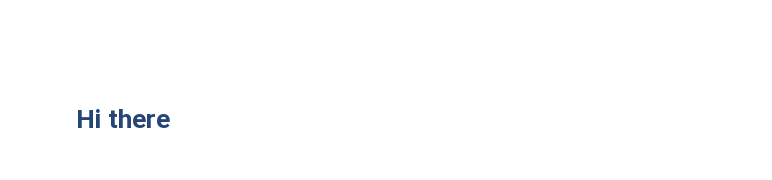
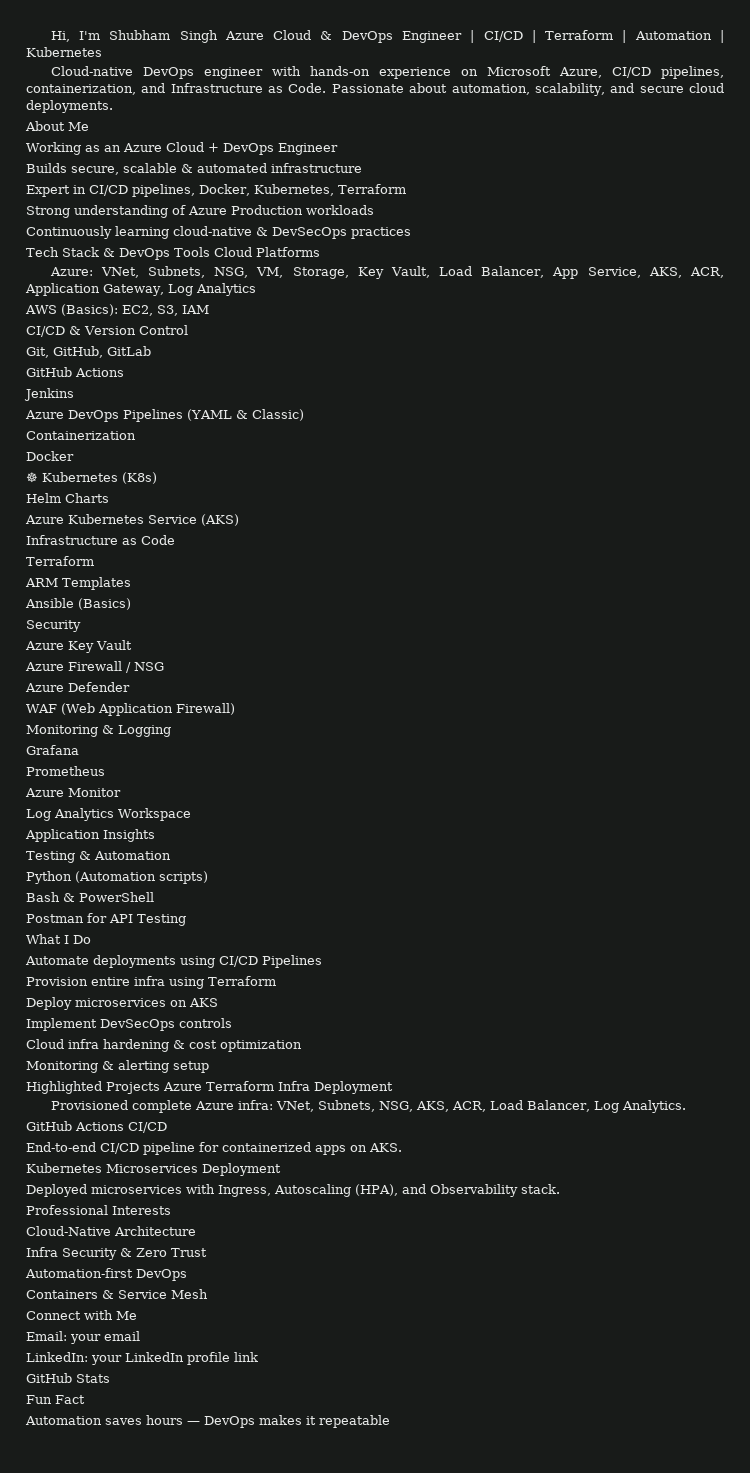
[76,109,171,128] Hi there -> [50,30,725,43] [26,47,102,57] [50,66,724,79] [26,83,725,96] [26,100,113,113] [25,121,89,131] [26,142,338,155] [26,163,362,175] [26,184,406,197] [26,205,374,218] [26,226,411,239] [26,247,320,260] [49,266,725,279] [25,283,256,296] [25,304,209,316] [26,325,188,337] [26,346,151,358] [26,367,124,377] [24,388,74,401] [25,409,304,422] [26,431,136,440] [26,451,74,461] [26,472,157,484] [26,493,109,503] [25,514,239,526] [26,535,175,545] [26,556,94,566] [25,577,131,590] [25,598,131,610] [26,620,81,632] [25,640,132,653] [25,661,164,673] [25,682,130,692] [26,703,235,716] [26,725,171,737] [26,745,79,755] [26,766,105,776] [25,788,121,797] [26,808,191,821] [25,829,155,842] [26,851,171,863] [26,871,208,884] [26,892,154,902] [26,913,186,926] [26,934,91,944] [25,955,322,968] [26,976,276,989] [26,997,218,1010] [26,1018,232,1031] [26,1039,302,1052] [26,1060,209,1073] [26,1081,393,1094] [50,1100,686,1113] [26,1121,167,1133] [26,1142,402,1155] [26,1163,281,1176] [26,1184,560,1197] [26,1205,171,1215] [26,1226,196,1236] [26,1247,207,1260] [25,1268,187,1281] [26,1289,208,1299] [26,1310,137,1320] [26,1331,140,1344] [26,1352,258,1365] [26,1373,110,1383] [26,1395,85,1404] [25,1415,390,1428] Hi, I'm Shubham Singh Azure Cloud & DevOps Engineer | CI/CD | Terraform | Automation | Kubernetes // Cloud-native DevOps engineer with hands-on experience on Microsoft Azure, CI/CD pipelines, containerization, and Infrastructure as Code. Passionate about automation, scalability, and secure cloud deployments. // About Me // Working as an Azure Cloud + DevOps Engineer // Builds secure, scalable & automated infrastructure // Expert in CI/CD pipelines, Docker, Kubernetes, Terraform // Strong understanding of Azure Production workloads // Continuously learning cloud-native & DevSecOps practices // Tech Stack & DevOps Tools Cloud Platforms // Azure: VNet, Subnets, NSG, VM, Storage, Key Vault, Load Balancer, App Service, AKS, ACR, Application Gateway, Log Analytics // AWS (Basics): EC2, S3, IAM // CI/CD & Version Control // Git, GitHub, GitLab // GitHub Actions // Jenkins // Azure DevOps Pipelines (YAML & Classic) // Containerization // Docker // ☸ Kubernetes (K8s) // Helm Charts // Azure Kubernetes Service (AKS) // Infrastructure as Code // Terraform // ARM Templates // Ansible (Basics) // Security // Azure Key Vault // Azure Firewall / NSG // Azure Defender // WAF (Web Application Firewall) // Monitoring & Logging // Grafana // Prometheus // Azure Monitor // Log Analytics Workspace // Application Insights // Testing & Automation // Python (Automation scripts) // Bash & PowerShell // Postman for API Testing // What I Do // Automate deployments using CI/CD Pipelines // Provision entire infra using Terraform // Deploy microservices on AKS // Implement DevSecOps controls // Cloud infra hardening & cost optimization // Monitoring & alerting setup // Highlighted Projects Azure Terraform Infra Deployment // Provisioned complete Azure infra: VNet, Subnets, NSG, AKS, ACR, Load Balancer, Log Analytics. // GitHub Actions CI/CD // End-to-end CI/CD pipeline for containerized apps on AKS. // Kubernetes Microservices Deployment // Deployed microservices with Ingress, Autoscaling (HPA), and Observability stack. // Professional Interests // Cloud-Native Architecture // Infra Security & Zero Trust // Automation-first DevOps // Containers & Service Mesh // Connect with Me // Email: your email // LinkedIn: your LinkedIn profile link // GitHub Stats // Fun Fact // Automation saves hours — DevOps makes it repeatable

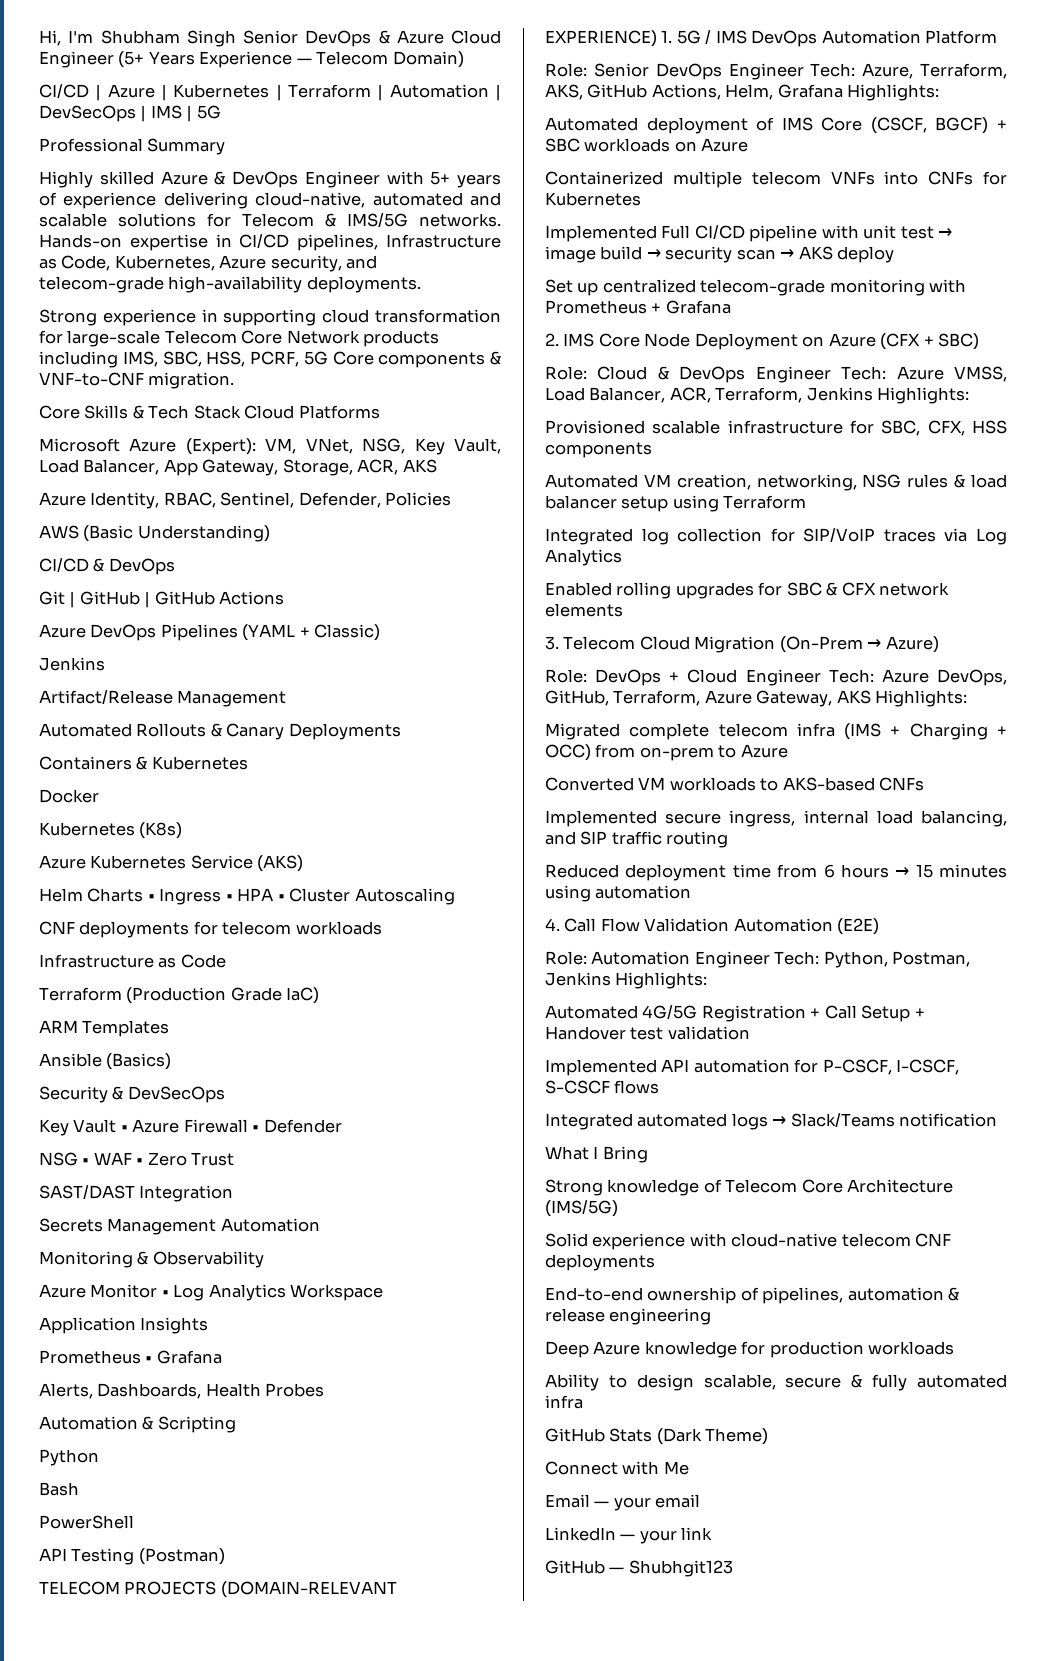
[224,30,523,43] Azure Cloud & DevOps Engineer | CI/CD -> [243,30,501,47] [39,51,464,68] [39,84,270,101] Senior DevOps & Azure Cloud Engineer (5+ Years Experience — Telecom Domain) // CI/CD | Azure | Kubernetes
[26,47,102,57] [50,66,724,79] [26,83,725,96] [26,100,113,113] [25,121,89,131] [26,142,338,155] [26,163,362,175] [26,184,406,197] [26,205,374,218] [26,226,411,239] [26,247,320,260] [49,266,349,279] Kubernetes // Cloud-native DevOps engineer with hands-on experience on Microsoft Azure, CI/CD pipelines, containerization, and Infrastructure as Code. Passionate about automation, scalability, and secure cloud deployments. // About Me // Working as an Azure Cloud + DevOps Engineer // Builds secure, scalable & automated infrastructure // Expert in CI/CD pipelines, Docker, Kubernetes, Terraform // Strong understanding of Azure Production workloads // Continuously learning cloud-native & DevSecOps practices // Tech Stack & DevOps Tools Cloud Platforms // Azure: VNet, Subnets, NSG, VM, Storage, -> [39,105,221,122] [39,138,226,155] [39,171,501,188] [39,192,501,209] [39,213,501,227] [39,234,502,251] [39,255,378,272] [39,276,421,293] [39,309,502,326] [39,330,440,347] [39,351,501,368] [39,372,235,389] [39,405,380,419] [39,438,406,455] DevSecOps | IMS | 5G // Professional Summary // Highly skilled Azure & DevOps Engineer with 5+ years of experience delivering cloud-native, automated and scalable solutions for Telecom & IMS/5G networks. Hands-on expertise in CI/CD pipelines, Infrastructure as Code, Kubernetes, Azure security, and telecom-grade high-availability deployments. // Strong experience in supporting cloud transformation for large-scale Telecom Core Network products including IMS, SBC, HSS, PCRF, 5G Core components & VNF-to-CNF migration. // Core Skills & Tech Stack Cloud Platforms // Microsoft Azure (Expert): VM, VNet, NSG,
[587,267,725,278] [25,283,256,296] [25,304,209,316] [26,325,188,337] [26,346,151,358] [26,367,124,377] [24,388,74,401] Service, AKS, ACR, Application Gateway, Log Analytics // AWS (Basics): EC2, S3, IAM // CI/CD & Version Control // Git, GitHub, GitLab // GitHub Actions // Jenkins -> [202,459,437,476] [39,492,452,509] [39,525,270,542] [39,558,175,575] [39,591,285,608] Gateway, Storage, ACR, AKS // Azure Identity, RBAC, Sentinel, Defender, Policies // AWS (Basic Understanding) // CI/CD & DevOps // Git | GitHub | GitHub Actions
[236,410,248,419] & -> [299,627,310,637] +
[26,431,136,440] Containerization -> [39,657,105,671] [39,690,287,707] [39,723,401,740] [39,756,248,770] Jenkins // Artifact/Release Management // Automated Rollouts & Canary Deployments // Containers & Kubernetes
[26,472,38,483] ☸ -> (99, 796) none
[26,493,109,503] // Helm Charts -> (183, 830) none
(239, 520) none -> [39,888,455,905] [39,921,382,938] // Helm Charts • Ingress • HPA • Cluster Autoscaling // CNF deployments for telecom workloads
(94, 561) none -> [126,987,320,1004] (Production Grade IaC)
[25,641,64,650] // Azure -> [112,1086,225,1103] & DevSecOps //
(132, 645) // -> [120,1125,128,1132] •
[126,662,164,673] [25,682,130,692] [26,703,235,716] [26,725,171,737] [26,745,79,755] [26,766,105,776] / NSG // Azure Defender // WAF (Web Application Firewall) // Monitoring & Logging // Grafana // Prometheus -> [252,1119,342,1133] [39,1152,235,1166] [39,1185,234,1202] [39,1218,320,1235] [39,1251,264,1268] • Defender // NSG • WAF • Zero Trust // SAST/DAST Integration // Secrets Management Automation // Monitoring & Observability
(121, 792) // -> [161,1290,169,1297] •
[26,851,171,863] Testing & Automation -> [39,1350,222,1364] [39,1383,325,1399] [39,1416,236,1433] Prometheus • Grafana // Alerts, Dashboards, Health Probes // Automation & Scripting
[75,871,208,884] (Automation scripts) -> (99, 1457) none
[63,893,75,902] & -> (79, 1489) //
[26,913,107,923] Postman for -> (134, 1522) none
[26,934,91,944] [25,955,322,968] [26,976,276,989] [26,997,218,1010] [26,1018,232,1031] [26,1039,302,1052] [26,1060,209,1073] [26,1081,393,1094] [50,1100,686,1113] [26,1121,167,1133] [26,1142,402,1155] [26,1163,281,1176] [26,1184,560,1197] [26,1205,171,1215] [26,1226,196,1236] [26,1247,207,1260] [25,1268,187,1281] [26,1289,208,1299] // What I Do // Automate deployments using CI/CD Pipelines // Provision entire infra using Terraform // Deploy microservices on AKS // Implement DevSecOps controls // Cloud infra hardening & cost optimization // Monitoring & alerting setup // Highlighted Projects Azure Terraform Infra Deployment // Provisioned complete Azure infra: VNet, Subnets, NSG, AKS, ACR, Load Balancer, Log Analytics. // GitHub Actions CI/CD // End-to-end CI/CD pipeline for containerized apps on AKS. // Kubernetes Microservices Deployment // Deployed microservices with Ingress, Autoscaling (HPA), and Observability stack. // Professional Interests // Cloud-Native Architecture // Infra Security & Zero Trust // Automation-first DevOps // Containers & Service Mesh -> [138,1548,225,1565] [39,1581,397,1598] [545,30,998,47] [545,63,1007,80] [545,84,940,101] [545,117,1007,134] [545,138,749,152] [545,171,1007,188] [545,192,641,206] [545,225,953,242] [545,246,895,263] [545,279,967,296] [545,300,731,314] [545,333,980,350] [545,366,1007,383] [545,387,970,404] [545,420,1007,436] [545,442,652,458] [545,474,1007,491] [545,495,807,512] [545,528,1007,545] [545,549,622,566] [545,582,950,599] [545,603,623,617] [545,636,939,653] [545,669,1007,686] [545,690,968,707] [545,723,1007,740] [545,744,788,761] [545,777,925,791] [545,810,1007,827] [545,831,729,848] [545,864,1007,881] [545,885,692,902] [545,918,880,935] [545,951,971,968] [545,972,708,989] [545,1005,925,1022] [545,1026,750,1040] [545,1059,960,1076] [545,1080,660,1094] [545,1113,998,1130] [545,1146,648,1163] [545,1179,954,1196] [545,1200,618,1217] [545,1233,952,1250] [545,1254,655,1271] [545,1287,960,1304] [545,1308,712,1325] [545,1341,955,1358] [545,1374,1007,1391] [545,1395,583,1409] [545,1428,769,1445] (Postman) // TELECOM PROJECTS (DOMAIN-RELEVANT EXPERIENCE) 1. 5G / IMS DevOps Automation Platform // Role: Senior DevOps Engineer Tech: Azure, Terraform, AKS, GitHub Actions, Helm, Grafana Highlights: // Automated deployment of IMS Core (CSCF, BGCF) + SBC workloads on Azure // Containerized multiple telecom VNFs into CNFs for Kubernetes // Implemented Full CI/CD pipeline with unit test → image build → security scan → AKS deploy // Set up centralized telecom-grade monitoring with Prometheus + Grafana // 2. IMS Core Node Deployment on Azure (CFX + SBC) // Role: Cloud & DevOps Engineer Tech: Azure VMSS, Load Balancer, ACR, Terraform, Jenkins Highlights: // Provisioned scalable infrastructure for SBC, CFX, HSS components // Automated VM creation, networking, NSG rules & load balancer setup using Terraform // Integrated log collection for SIP/VoIP traces via Log Analytics // Enabled rolling upgrades for SBC & CFX network elements // 3. Telecom Cloud Migration (On-Prem → Azure) // Role: DevOps + Cloud Engineer Tech: Azure DevOps, GitHub, Terraform, Azure Gateway, AKS Highlights: // Migrated complete telecom infra (IMS + Charging + OCC) from on-prem to Azure // Converted VM workloads to AKS-based CNFs // Implemented secure ingress, internal load balancing, and SIP traffic routing // Reduced deployment time from 6 hours → 15 minutes using automation // 4. Call Flow Validation Automation (E2E) // Role: Automation Engineer Tech: Python, Postman, Jenkins Highlights: // Automated 4G/5G Registration + Call Setup + Handover test validation // Implemented API automation for P-CSCF, I-CSCF, S-CSCF flows // Integrated automated logs → Slack/Teams notification // What I Bring // Strong knowledge of Telecom Core Architecture (IMS/5G) // Solid experience with cloud-native telecom CNF deployments // End-to-end ownership of pipelines, automation & release engineering // Deep Azure knowledge for production workloads // Ability to design scalable, secure & fully automated infra // GitHub Stats (Dark Theme)
[26,1331,67,1341] Email: -> [545,1494,610,1508] Email —
[26,1352,258,1365] [26,1373,110,1383] [26,1395,85,1404] [25,1415,390,1428] LinkedIn: your LinkedIn profile link // GitHub Stats // Fun Fact // Automation saves hours — DevOps makes it repeatable -> [545,1527,713,1544] [545,1560,733,1577] LinkedIn — your link // GitHub — Shubhgit123

